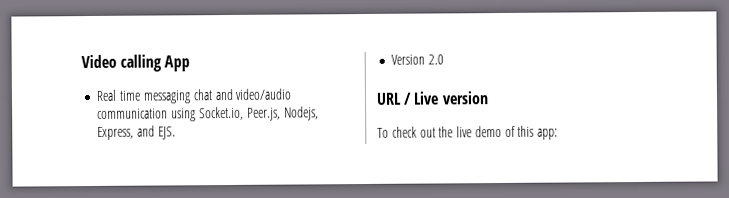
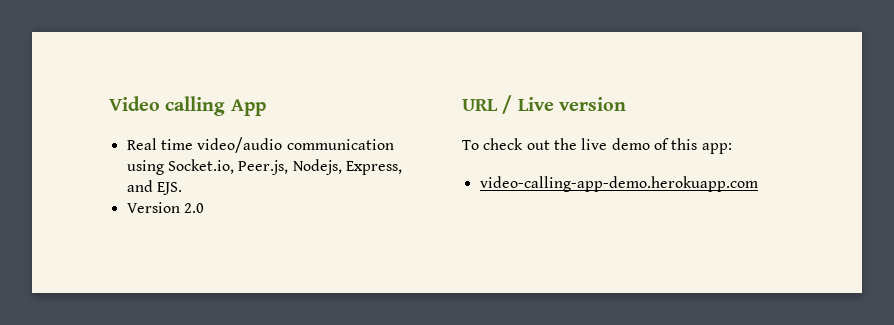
[142,88,234,104] messaging chat and -> (193, 144) none
(559, 134) none -> [479,176,758,192] // video-calling-app-demo.herokuapp.com

